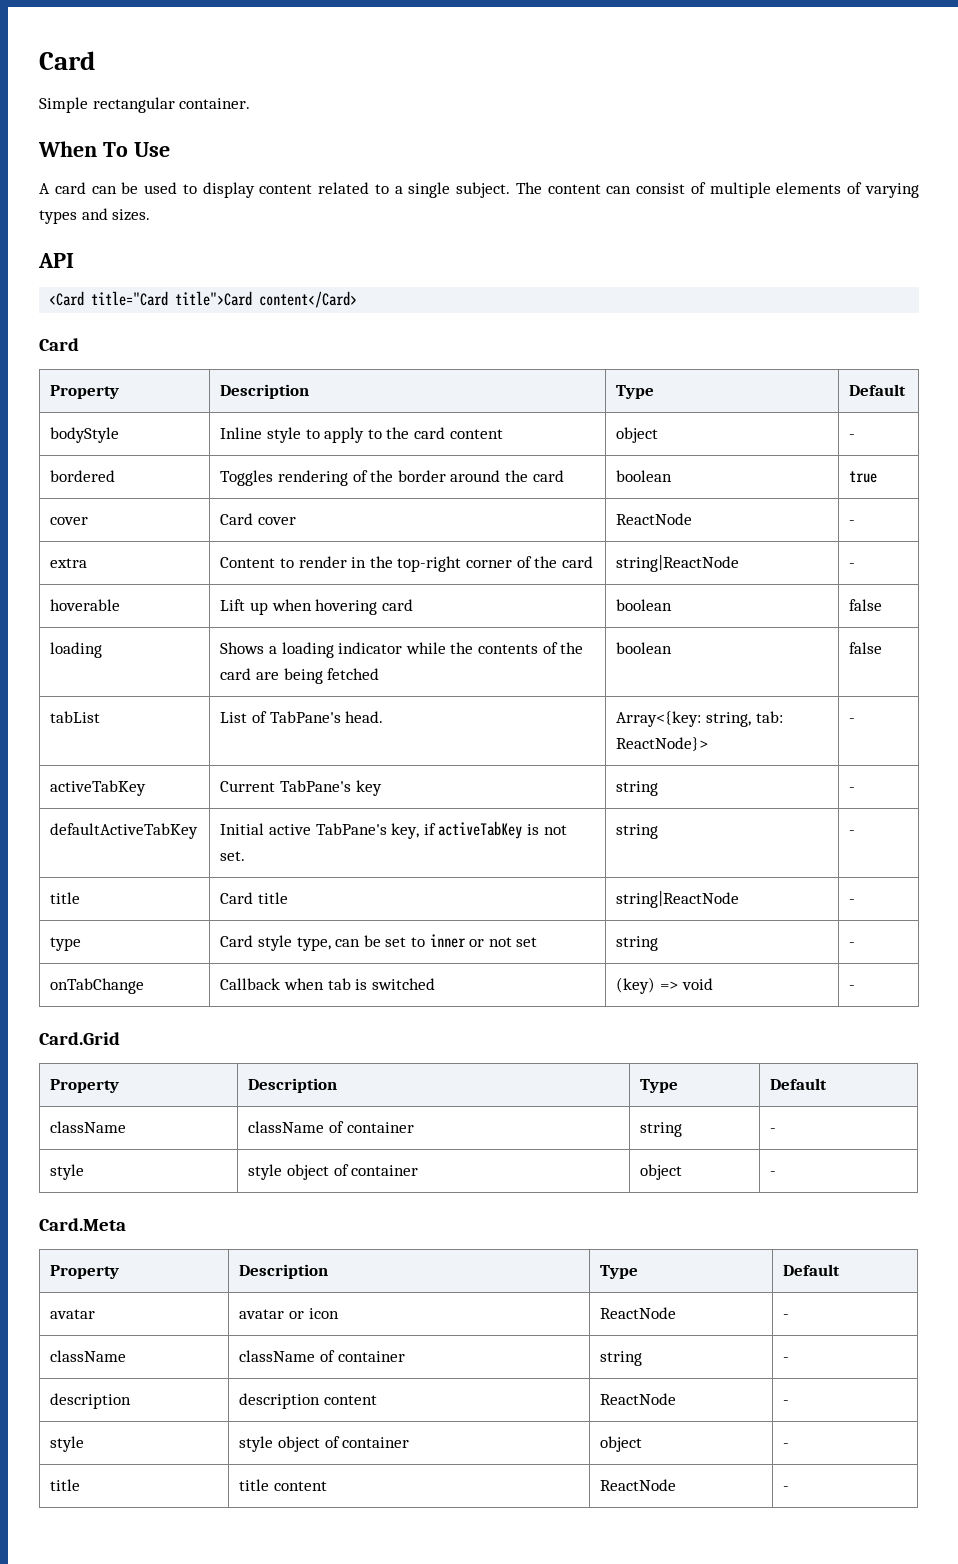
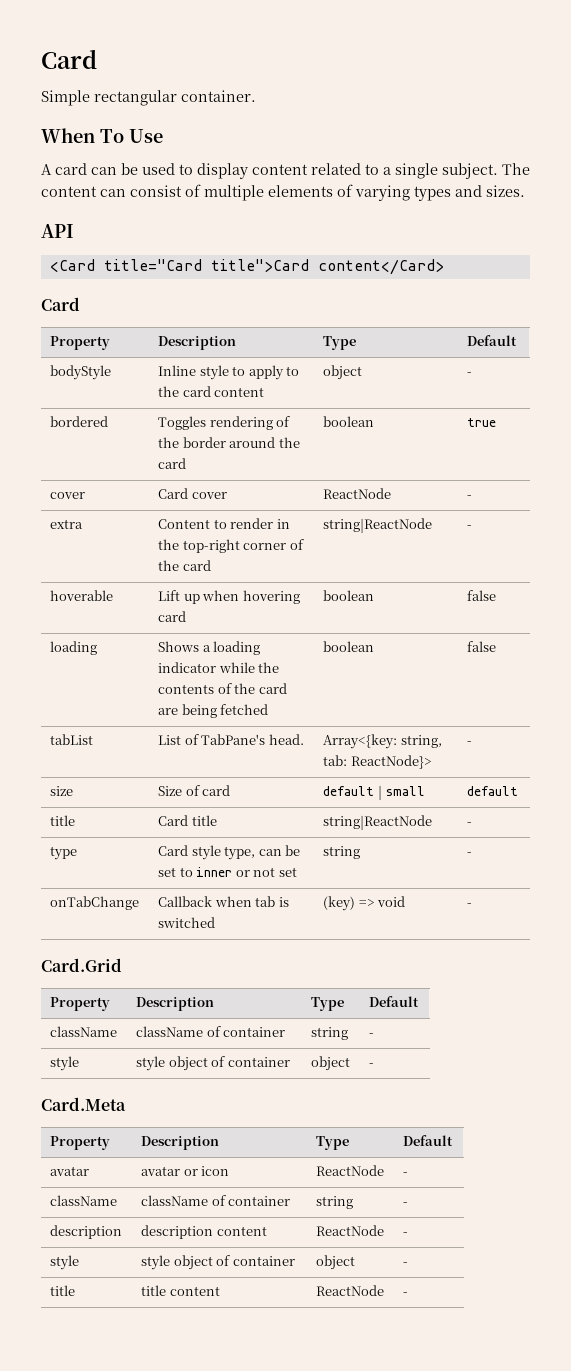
[50,780,147,796] [220,780,382,796] [616,781,659,796] [849,787,856,792] [50,823,199,839] [220,821,567,839] [220,851,246,861] [616,824,659,839] [849,830,856,835] activeTabKey | Current TabPane's key | string | - // defaultActiveTabKey | Initial active TabPane's key, if activeTabKey is not set. | string | - -> [50,786,74,796] [158,785,231,796] [323,785,426,800] [467,786,519,796] size | Size of card | default | small | default

